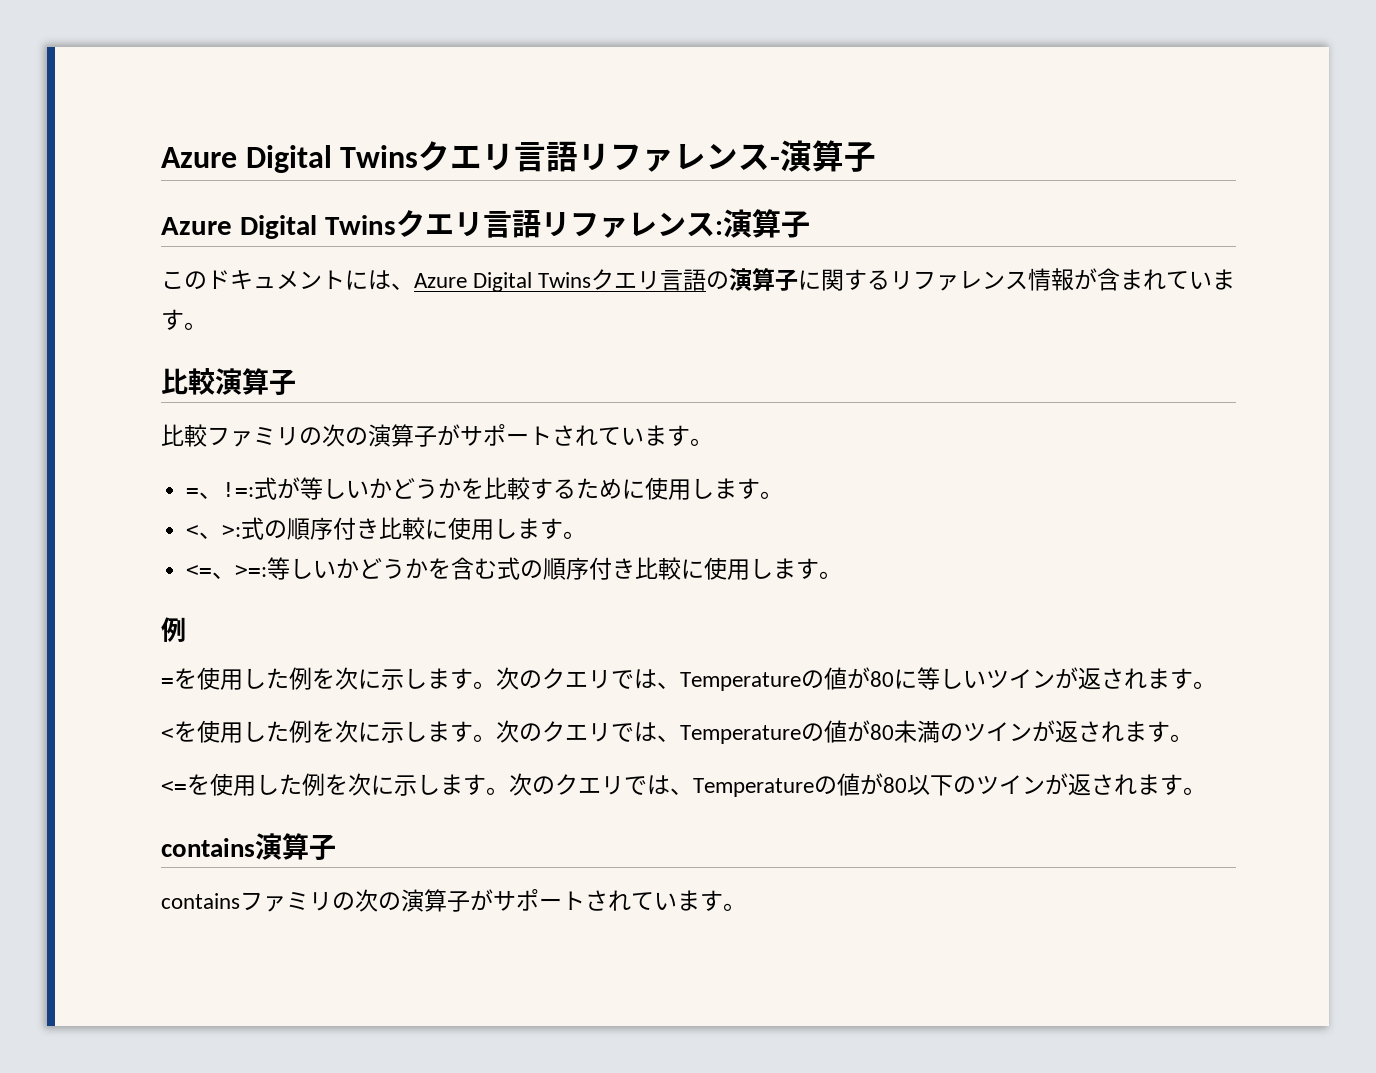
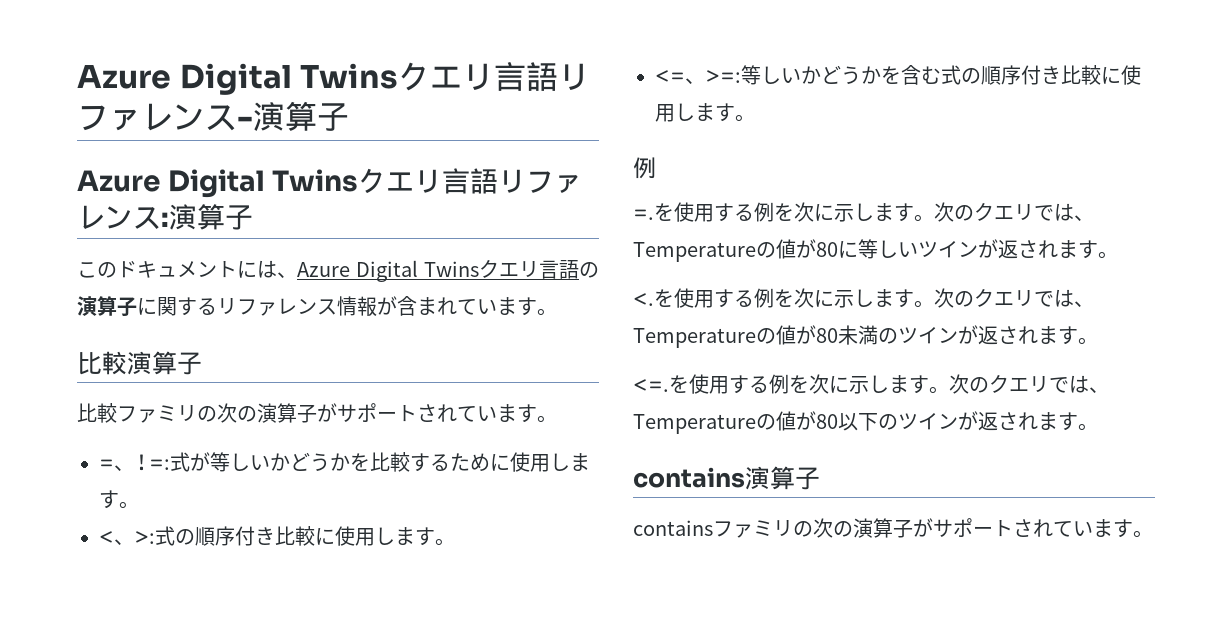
[161,667,289,690] =を使用した -> [633,202,754,222] =.を使用する
[161,720,289,743] <を使用した -> [633,288,754,308] <.を使用する
[161,773,302,796] <=を使用した -> [633,374,769,394] <=.を使用する

